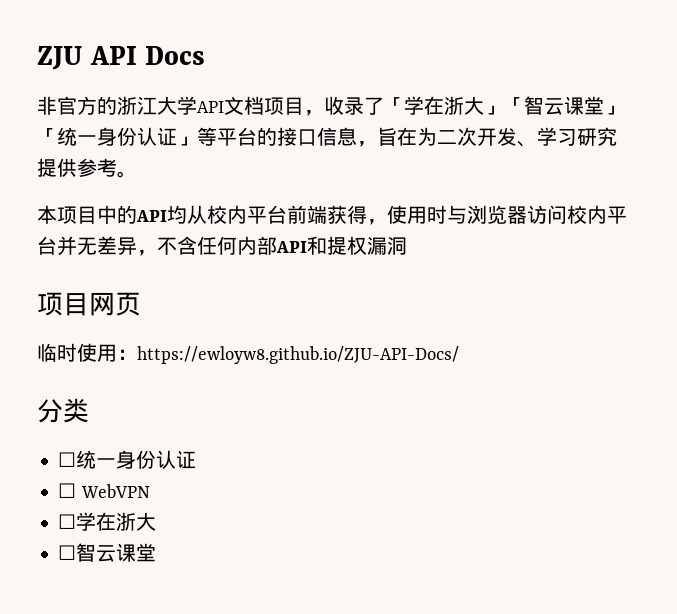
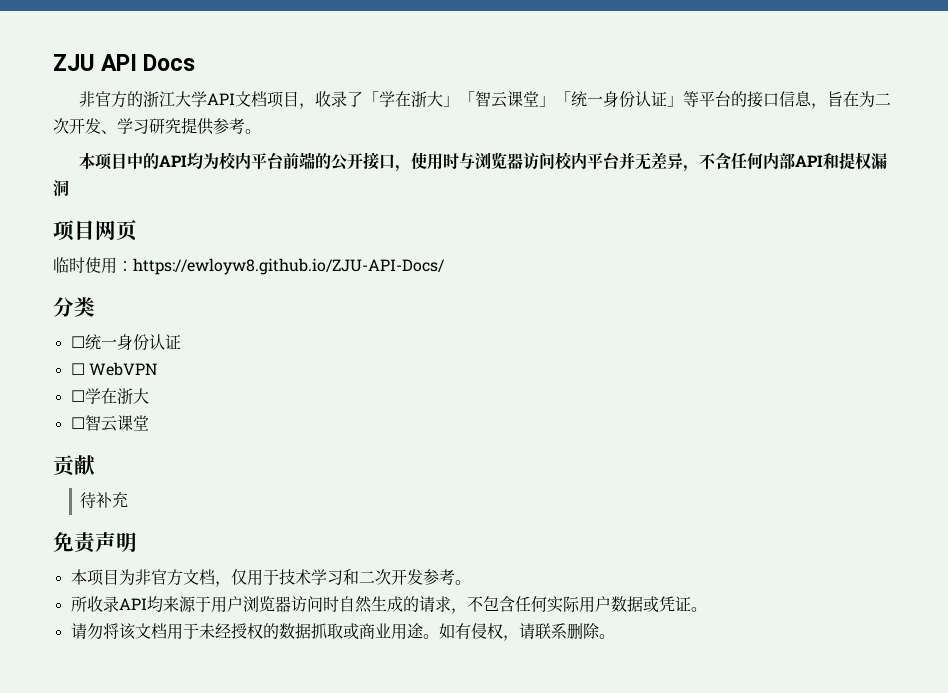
[187,205,207,224] 从 -> [203,153,220,169] 为
[327,205,367,224] 获得 -> [315,152,396,171] 的公开接口
(157, 552) none -> [53,455,96,477] [80,492,129,508] [53,532,137,554] [70,569,471,587] [70,596,707,614] [70,623,615,641] // 贡献 // 待补充 // 免责声明 // 本项目为非官方文档，仅用于技术学习和二次开发参考。 // 所收录API均来源于用户浏览器访问时自然生成的请求，不包含任何实际用户数据或凭证。 // 请勿将该文档用于未经授权的数据抓取或商业用途。如有侵权，请联系删除。

